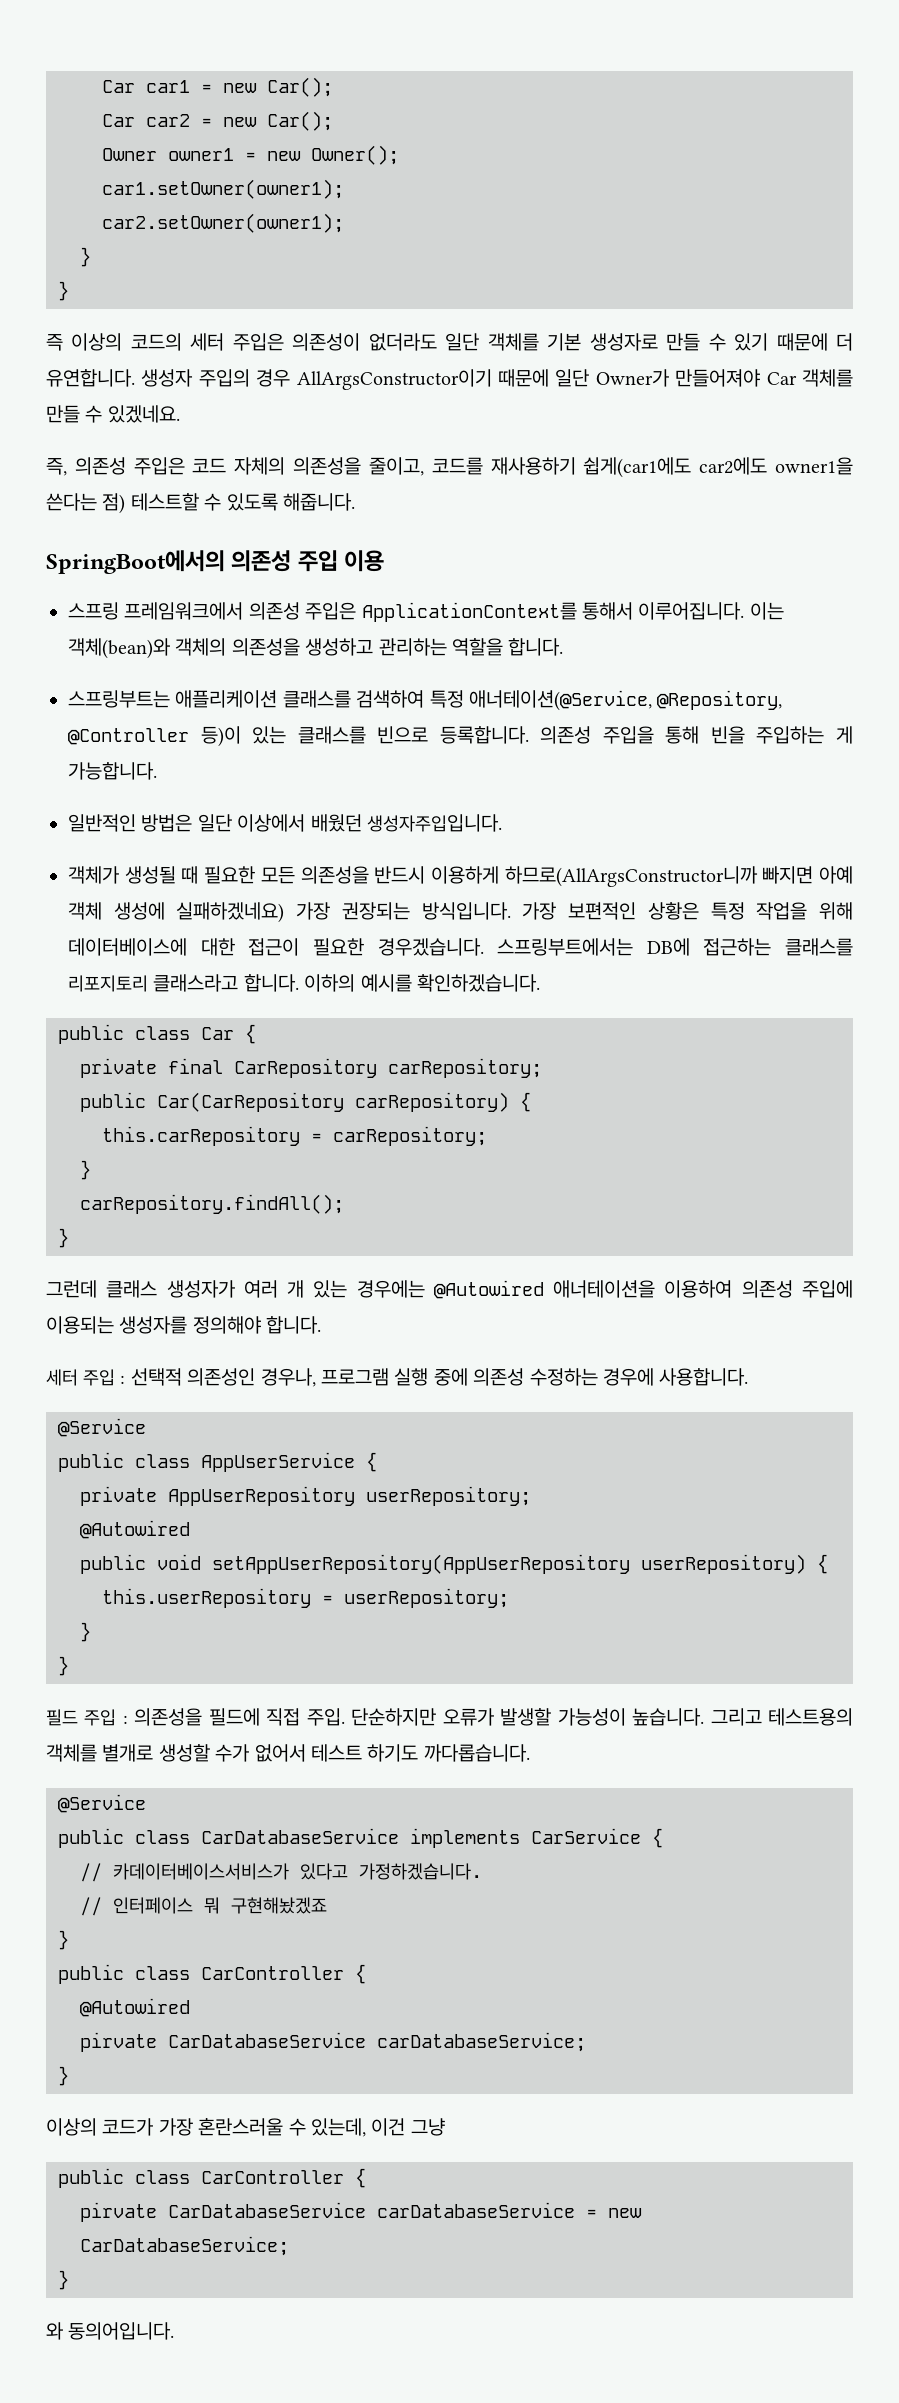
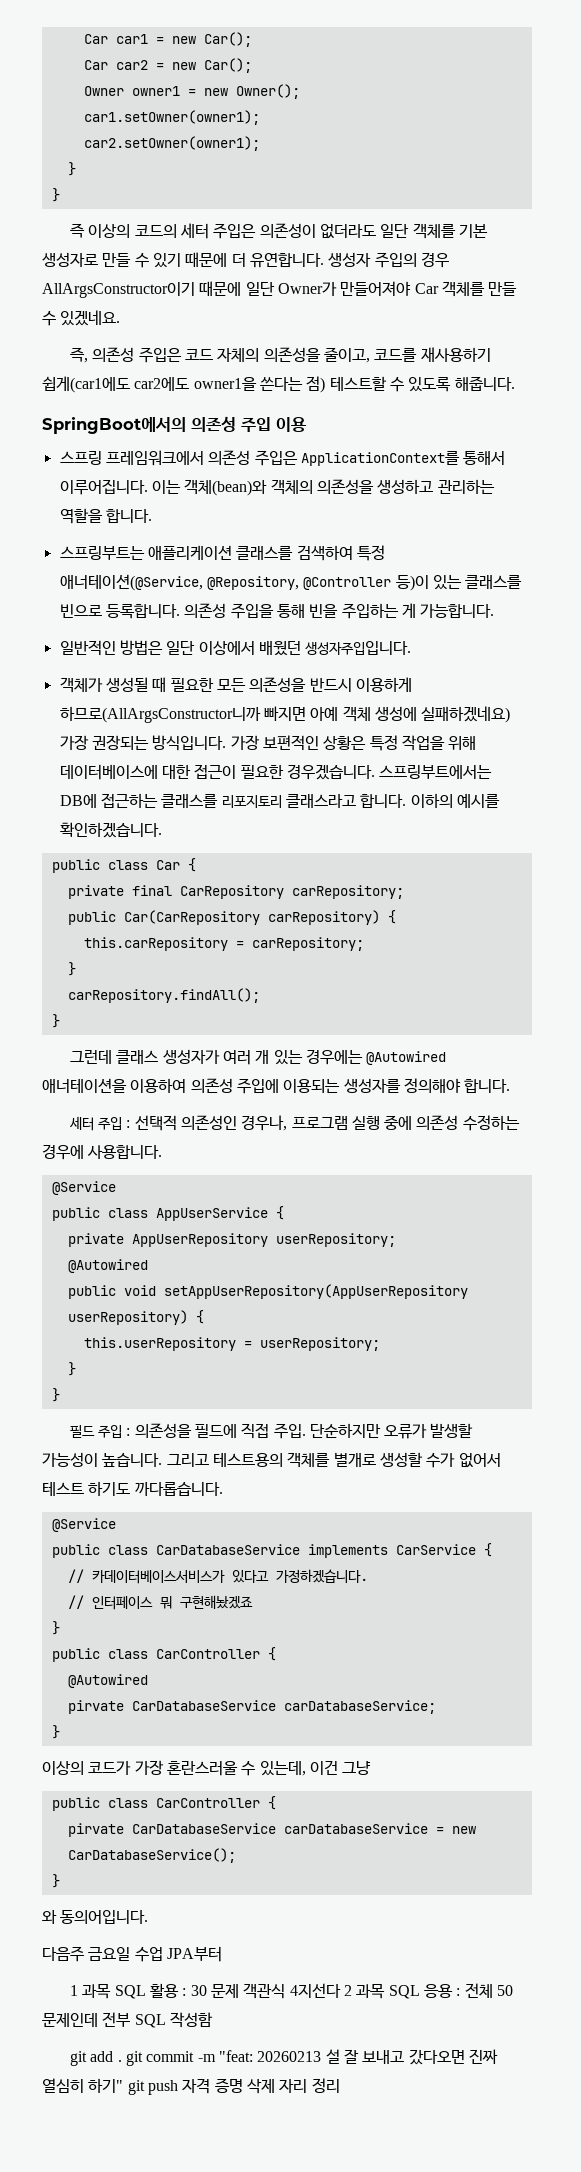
[80,2236,289,2256] CarDatabaseService; -> [67,1848,236,1863] CarDatabaseService();
(175, 2331) none -> [42,1946,222,1962] [70,1983,513,1999] [42,2012,213,2028] [70,2049,498,2066] [42,2078,340,2095] // 다음주 금요일 수업 JPA부터 // 1 과목 SQL 활용 : 30 문제 객관식 4지선다 2 과목 SQL 응용 : 전체 50 문제인데 전부 SQL 작성함 // git add . git commit -m "feat: 20260213 설 잘 보내고 갔다오면 진짜 열심히 하기" git push 자격 증명 삭제 자리 정리

